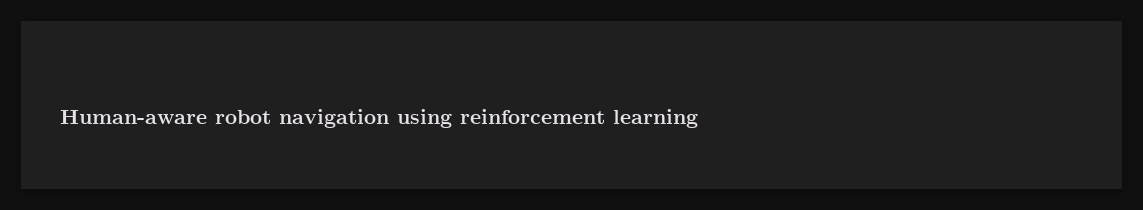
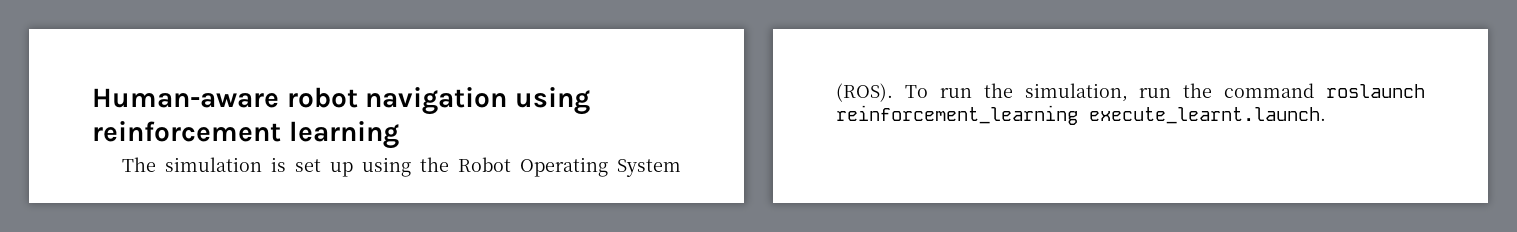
(698, 118) none -> [121,157,681,177] [836,83,1425,102] [836,105,1326,125] // The simulation is set up using the Robot Operating System (ROS). To run the simulation, run the command roslaunch reinforcement_learning execute_learnt.launch.

